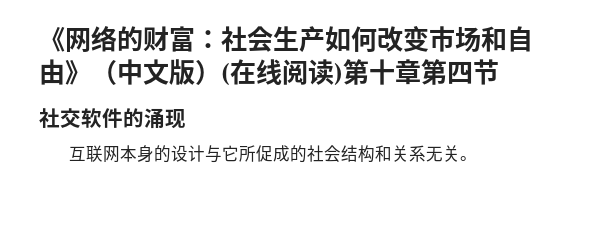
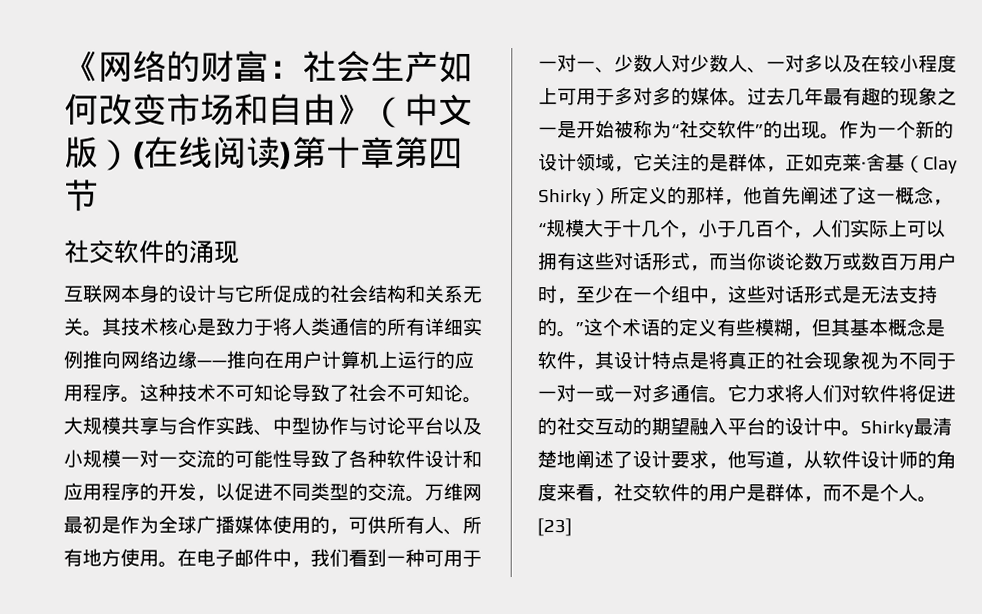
(478, 158) none -> [101,317,482,336] [63,350,474,369] [63,383,482,403] [63,416,482,436] [63,449,482,468] [63,482,482,502] [63,515,482,535] [63,548,482,568] [538,54,957,74] [538,87,957,107] [538,120,954,140] [538,153,958,174] [538,186,953,207] [538,219,946,239] [538,252,957,272] [538,285,938,305] [537,318,945,338] [537,351,956,371] [537,384,956,404] [537,417,952,438] [537,450,956,470] [537,483,937,503] [537,518,572,537] 其技术核心是致力于将人类通信的所有详细实例推向网络边缘——推向在用户计算机上运行的应用程序。这种技术不可知论导致了社会不可知论。大规模共享与合作实践、中型协作与讨论平台以及小规模一对一交流的可能性导致了各种软件设计和应用程序的开发，以促进不同类型的交流。万维网最初是作为全球广播媒体使用的，可供所有人、所有地方使用。在电子邮件中，我们看到一种可用于一对一、少数人对少数人、一对多以及在较小程度上可用于多对多的媒体。过去几年最有趣的现象之一是开始被称为“社交软件”的出现。作为一个新的设计领域，它关注的是群体，正如克莱·舍基（Clay Shirky）所定义的那样，他首先阐述了这一概念，“规模大于十几个，小于几百个，人们实际上可以拥有这些对话形式，而当你谈论数万或数百万用户时，至少在一个组中，这些对话形式是无法支持的。”这个术语的定义有些模糊，但其基本概念是软件，其设计特点是将真正的社会现象视为不同于一对一或一对多通信。它力求将人们对软件将促进的社交互动的期望融入平台的设计中。Shirky最清楚地阐述了设计要求，他写道，从软件设计师的角度来看，社交软件的用户是群体，而不是个人。[23]

